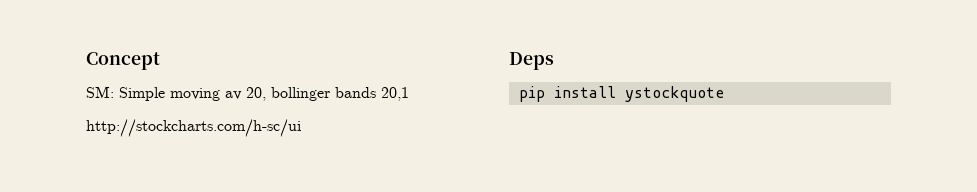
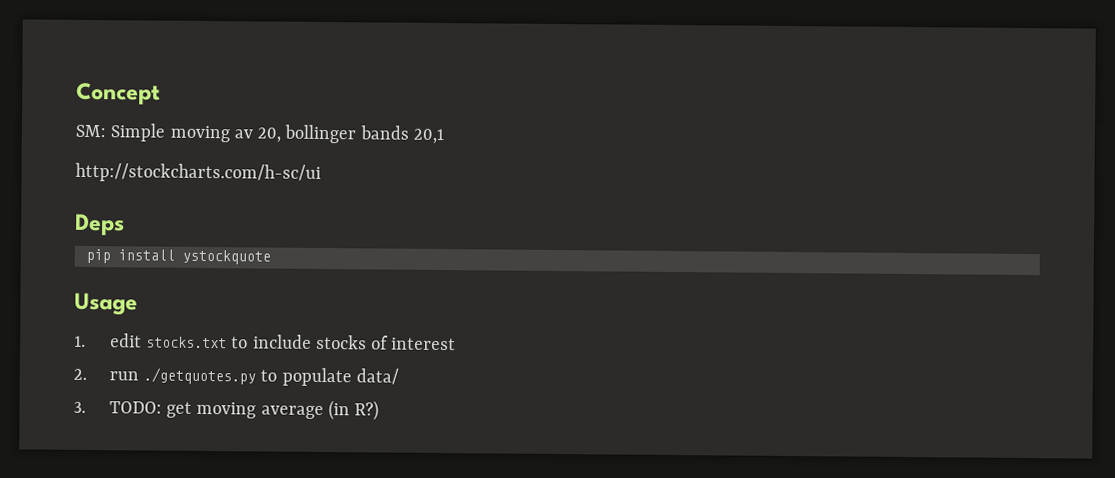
(724, 94) none -> [74,292,138,316] [74,333,457,351] [73,367,399,387] [73,400,380,421] // Usage // 1. edit stocks.txt to include stocks of interest // 2. run ./getquotes.py to populate data/ // 3. TODO: get moving average (in R?)

